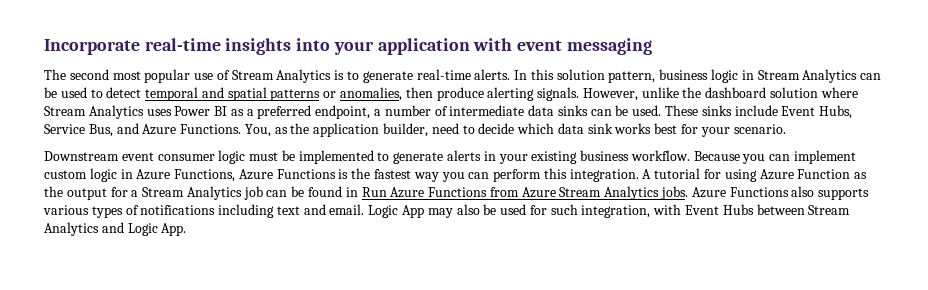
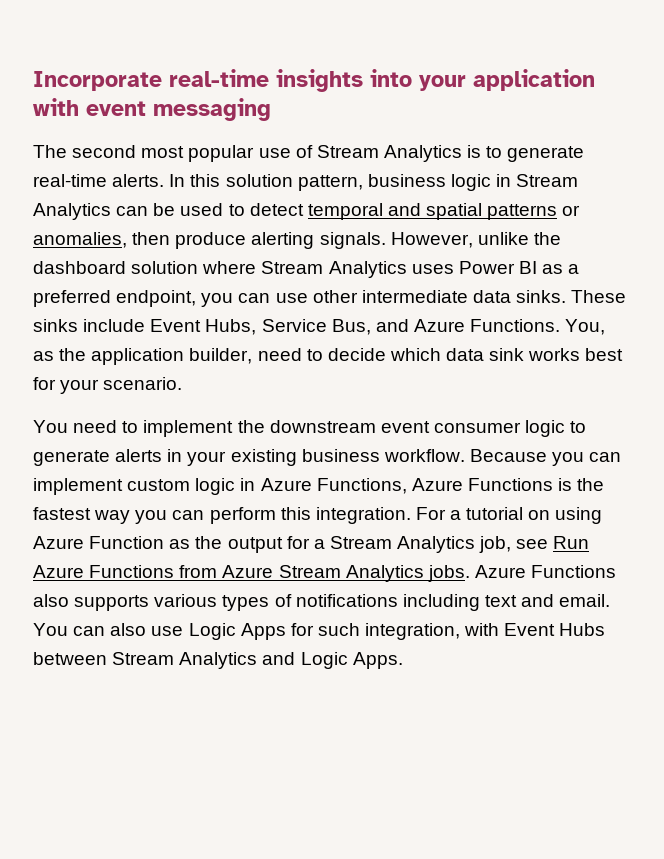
[374,105,662,116] a number of intermediate data sinks can be used. -> [201,290,567,307] you can use other intermediate data sinks.
[44,150,374,164] Downstream event consumer logic must be implemented -> [33,420,566,437] You need to implement the downstream event consumer logic
[642,168,722,179] A tutorial for -> [415,507,551,520] For a tutorial on
[243,186,358,200] job can be found in -> [479,536,549,553] job, see
[368,204,527,218] Logic App may also be used -> [33,623,286,640] You can also use Logic Apps
[161,223,187,236] App. -> [352,652,403,669] Apps.

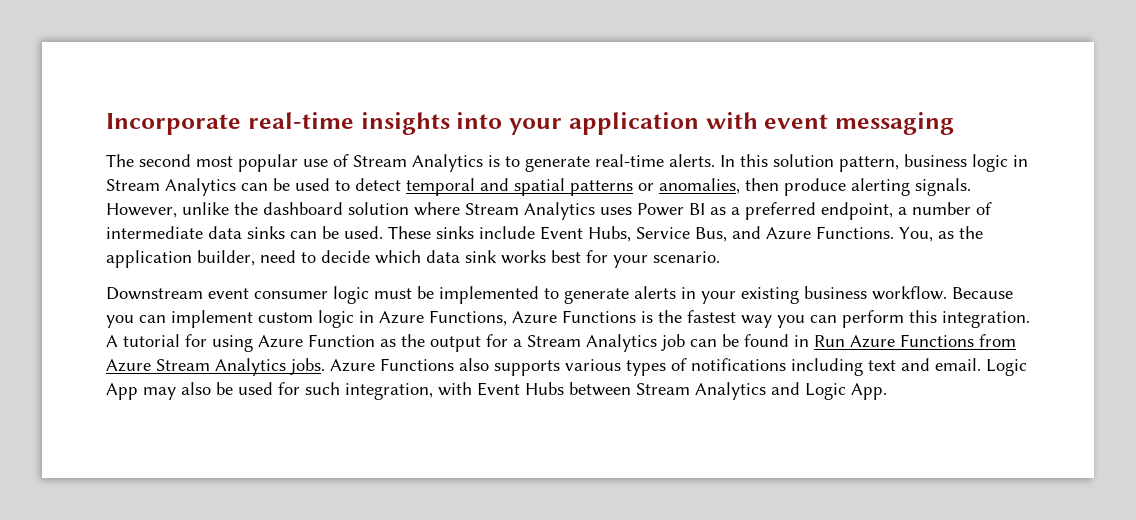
[201,290,567,307] you can use other intermediate data sinks. -> [898,202,992,215] [106,226,383,239] a number of intermediate data sinks can be used.
[33,420,566,437] You need to implement the downstream event consumer logic -> [106,286,539,304] Downstream event consumer logic must be implemented
[415,507,551,520] For a tutorial on -> [106,334,207,347] A tutorial for
[479,536,549,553] job, see -> [661,334,809,351] job can be found in
[33,623,286,640] You can also use Logic Apps -> [986,359,1027,376] [106,382,273,400] Logic App may also be used
[352,652,403,669] Apps. -> [851,383,887,400] App.

